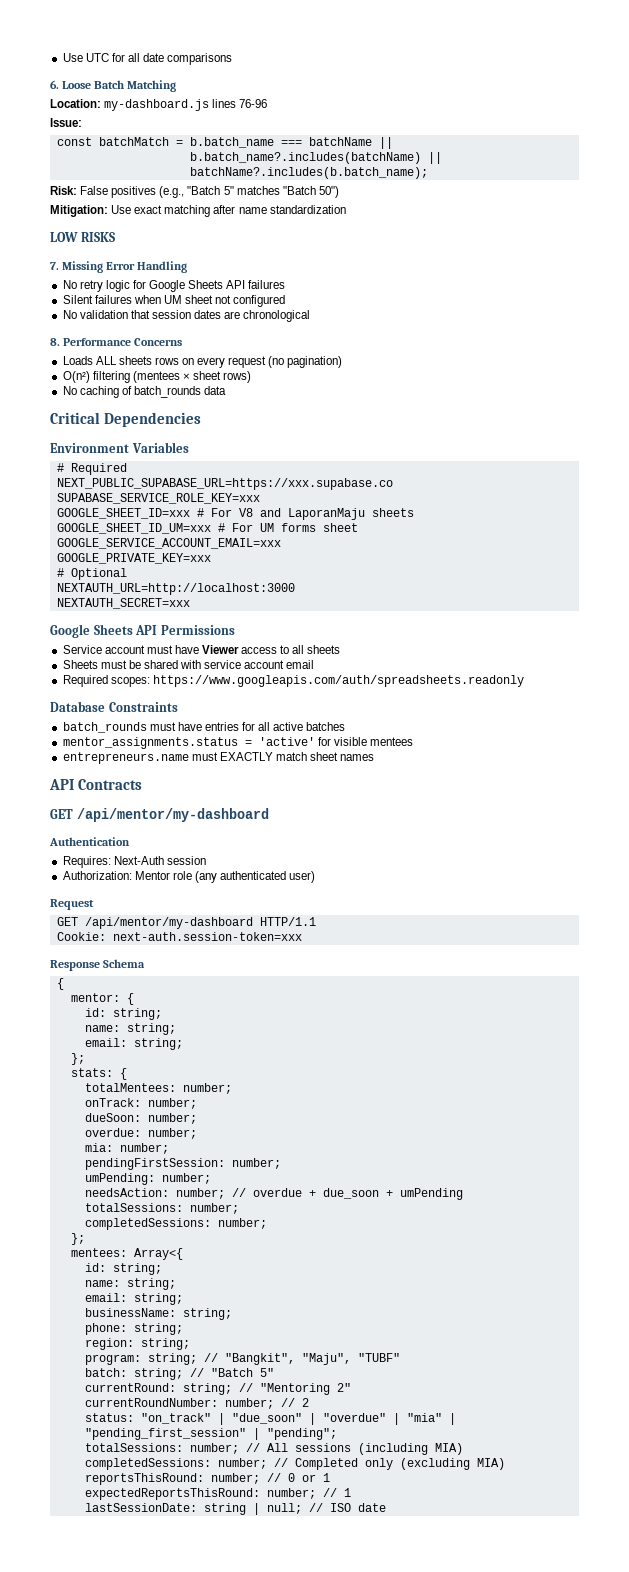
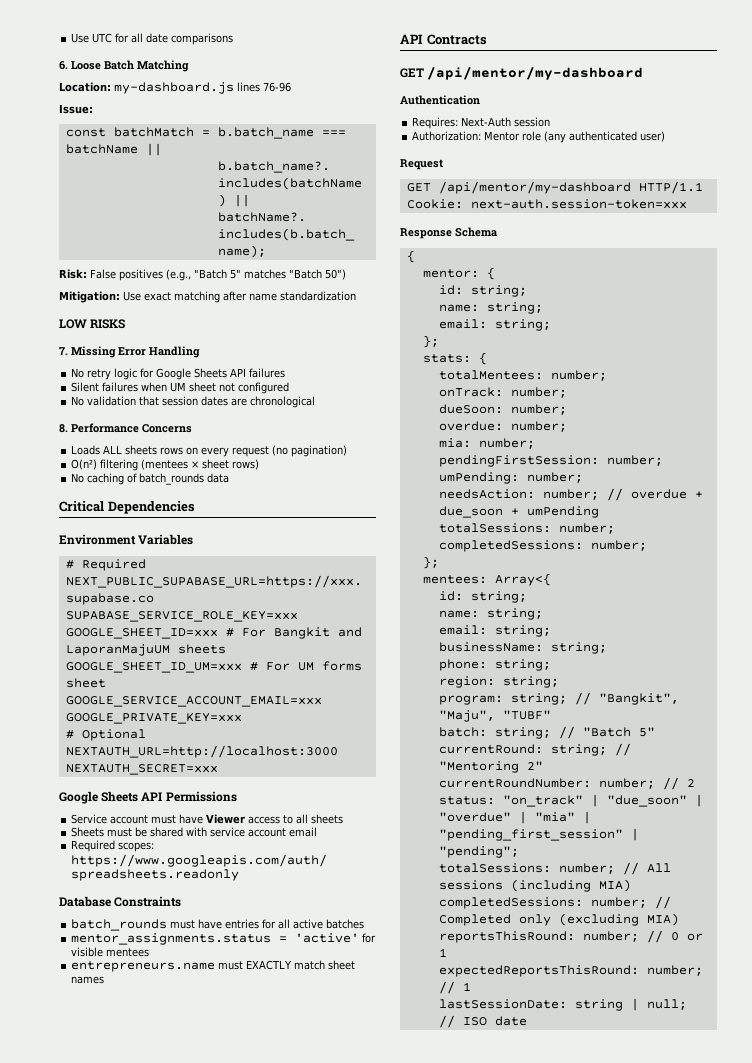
[238,508,365,520] V8 and LaporanMaju -> [273,627,362,639] [65,644,170,656] Bangkit and LaporanMajuUM

